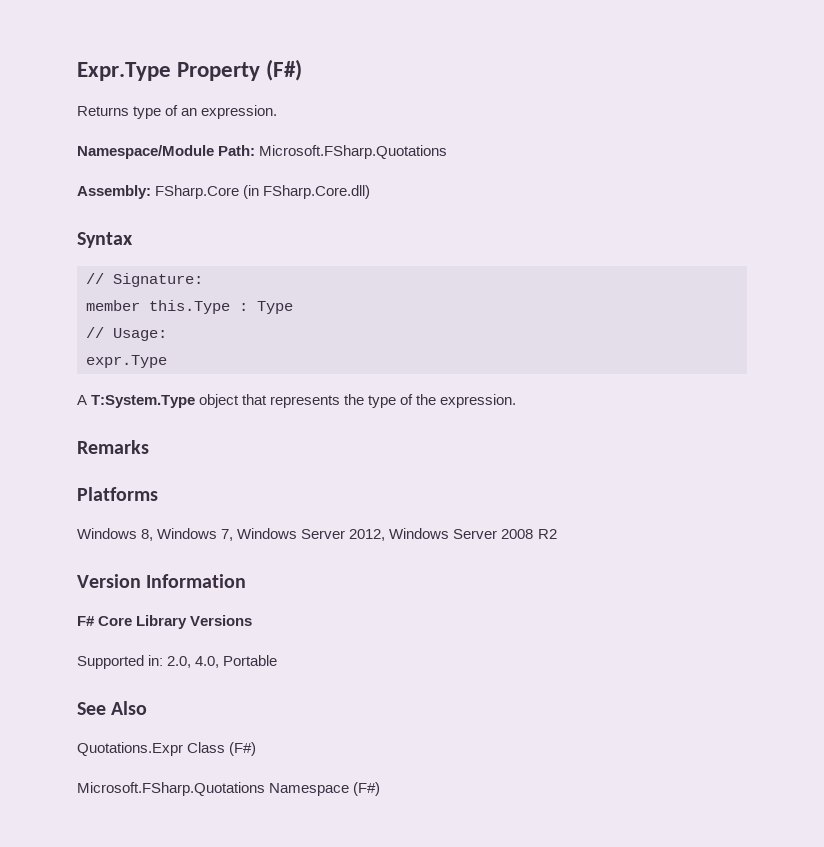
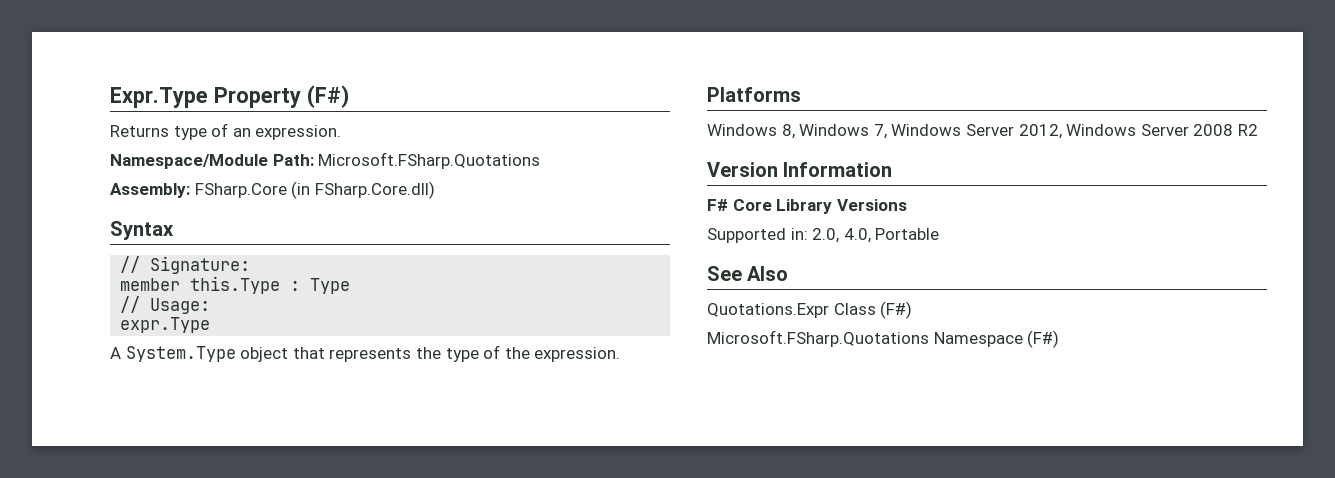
[91,395,196,408] T:System.Type -> [125,346,236,362] System.Type
[77,440,149,454] // Remarks -> (621, 354) none

